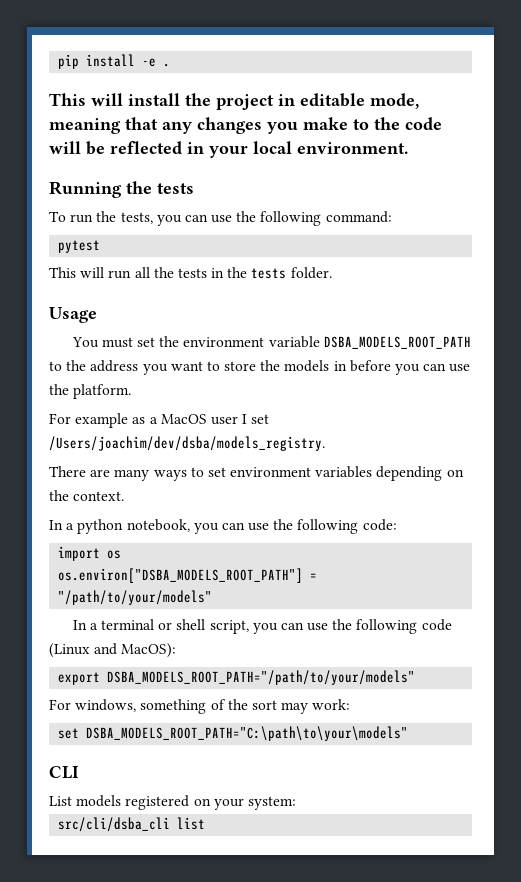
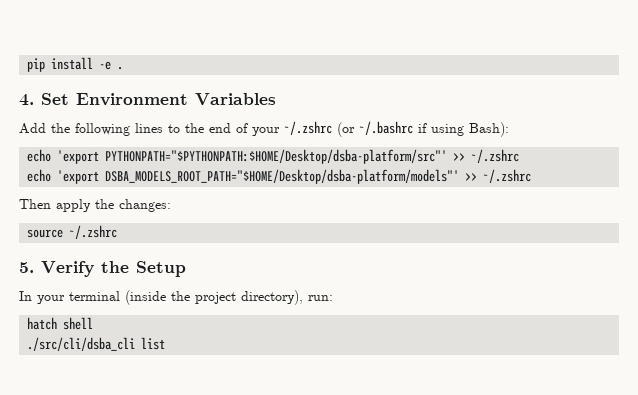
[49,93,419,110] [49,117,442,134] [49,141,408,158] [49,181,194,198] [49,211,392,226] [58,240,101,253] [49,267,332,279] [49,307,97,323] [71,336,471,349] [49,360,471,375] [49,384,132,399] [49,413,270,428] [49,436,325,451] [49,466,464,481] [49,490,125,501] [49,519,397,534] [58,546,122,561] [58,568,318,583] [58,590,213,605] [72,619,452,634] [49,643,177,658] [58,670,416,685] [49,699,351,714] [58,726,409,741] [49,766,79,779] [49,795,296,810] [58,817,171,832] This will install the project in editable mode, meaning that any changes you make to the code will be reflected in your local environment. // Running the tests // To run the tests, you can use the following command: // pytest // This will run all the tests in the tests folder. // Usage // You must set the environment variable DSBA_MODELS_ROOT_PATH to the address you want to store the models in before you can use the platform. // For example as a MacOS user I set /Users/joachim/dev/dsba/models_registry. // There are many ways to set environment variables depending on the context. // In a python notebook, you can use the following code: // import os // os.environ["DSBA_MODELS_ROOT_PATH"] = "/path/to/your/models" // In a terminal or shell script, you can use the following code (Linux and MacOS): // export DSBA_MODELS_ROOT_PATH="/path/to/your/models" // For windows, something of the sort may work: // set DSBA_MODELS_ROOT_PATH="C:\path\to\your\models" // CLI // List models registered on your system: // src/cli/dsba_cli -> [19,93,276,106] [19,121,509,137] [27,149,520,164] [27,169,532,184] [19,199,171,212] [27,225,118,239] [19,261,186,277] [19,290,333,305] [27,317,94,330] [27,337,136,351] 4. Set Environment Variables // Add the following lines to the end of your ~/.zshrc (or ~/.bashrc if using Bash): // echo 'export PYTHONPATH="$PYTHONPATH:$HOME/Desktop/dsba-platform/src"' >> ~/.zshrc // echo 'export DSBA_MODELS_ROOT_PATH="$HOME/Desktop/dsba-platform/models"' >> ~/.zshrc // Then apply the changes: // source ~/.zshrc // 5. Verify the Setup // In your terminal (inside the project directory), run: // hatch shell // ./src/cli/dsba_cli

